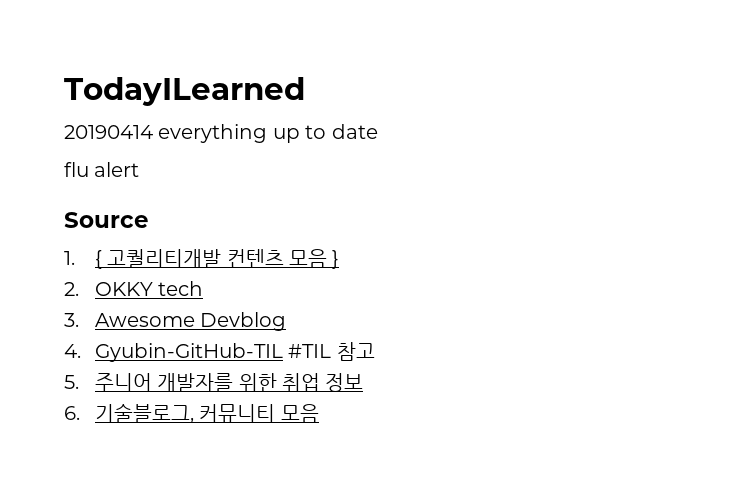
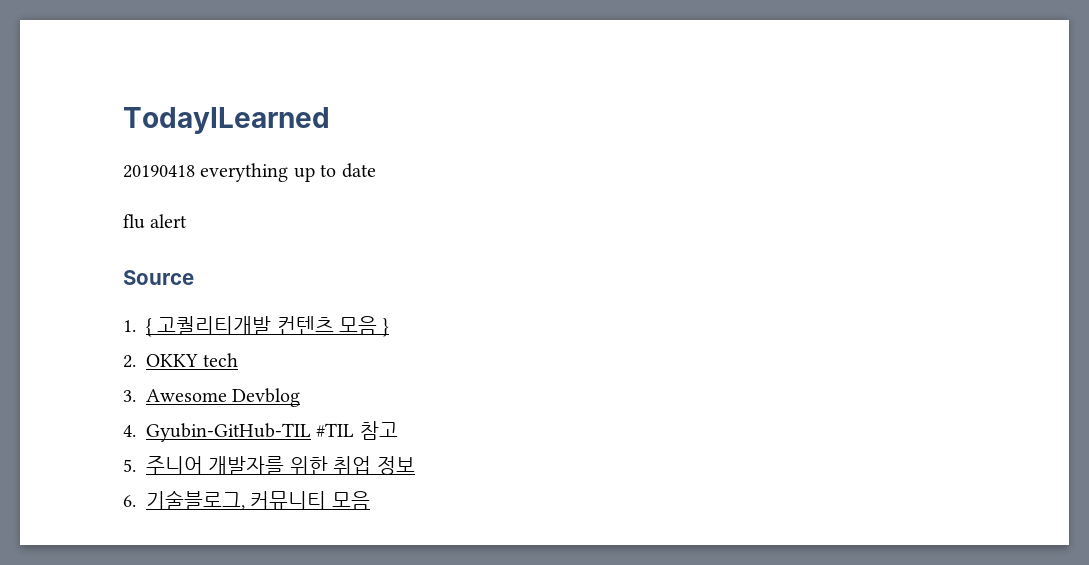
[64,125,153,139] 20190414 -> [123,165,195,178] 20190418

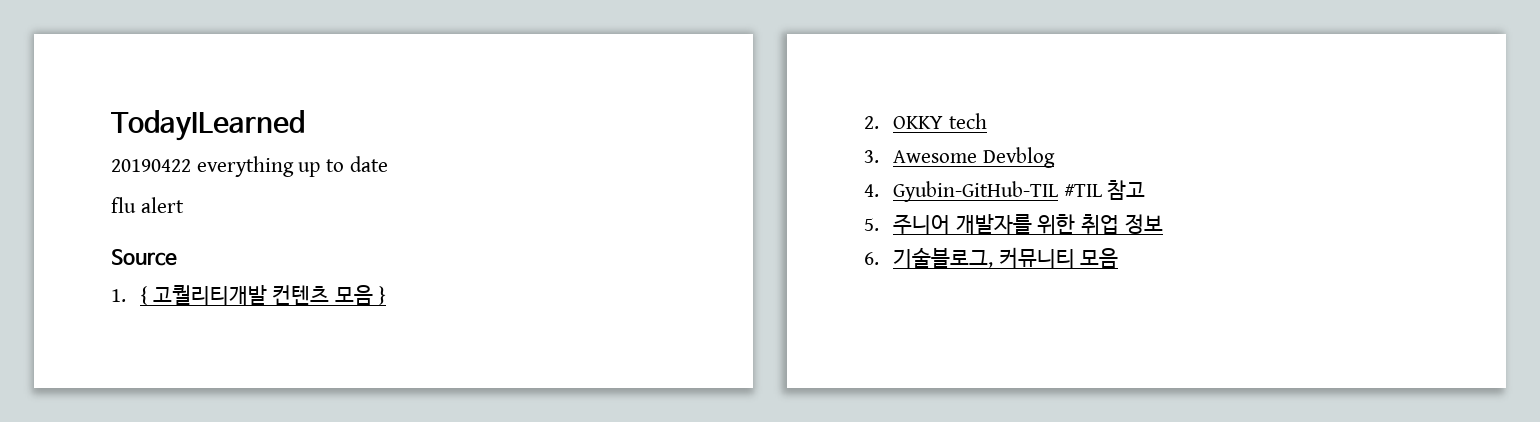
[123,165,195,178] 20190418 -> [111,159,191,172] 20190422

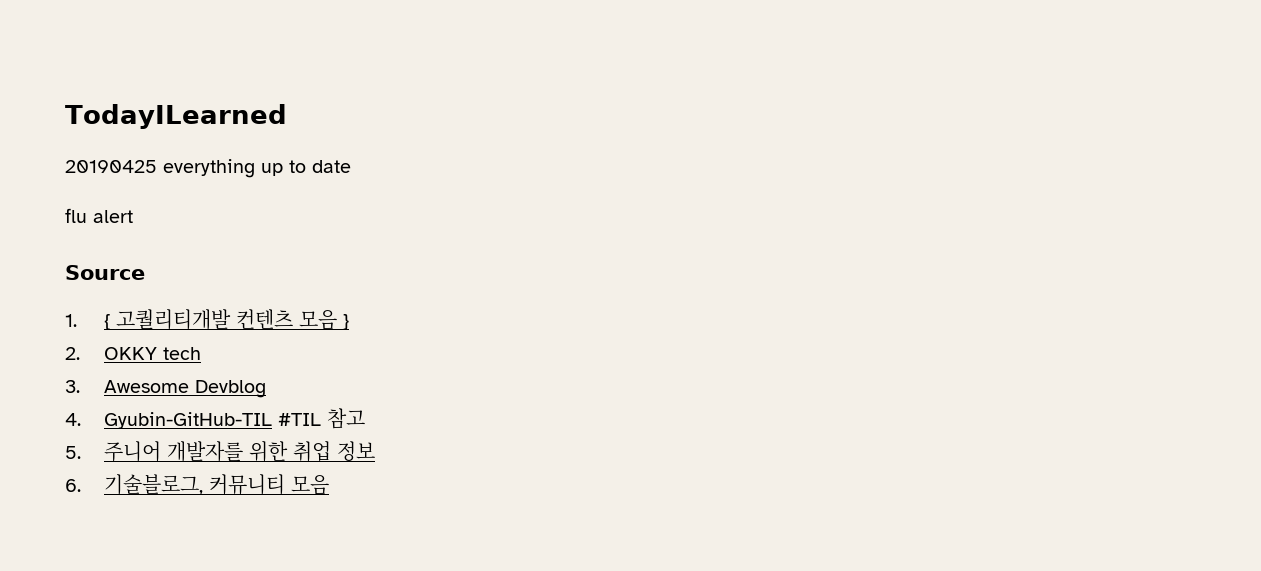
[111,159,191,172] 20190422 -> [65,160,157,173] 20190425

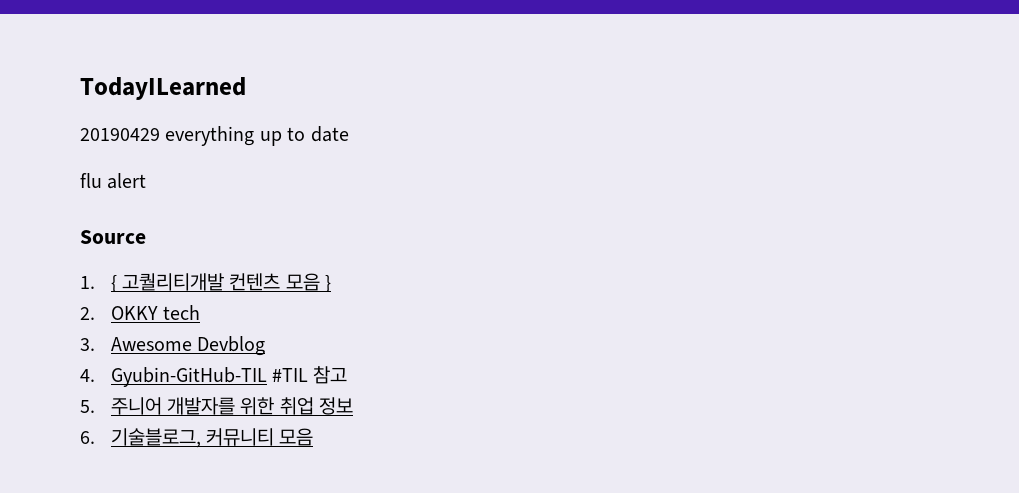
[65,160,157,173] 20190425 -> [80,128,160,141] 20190429

